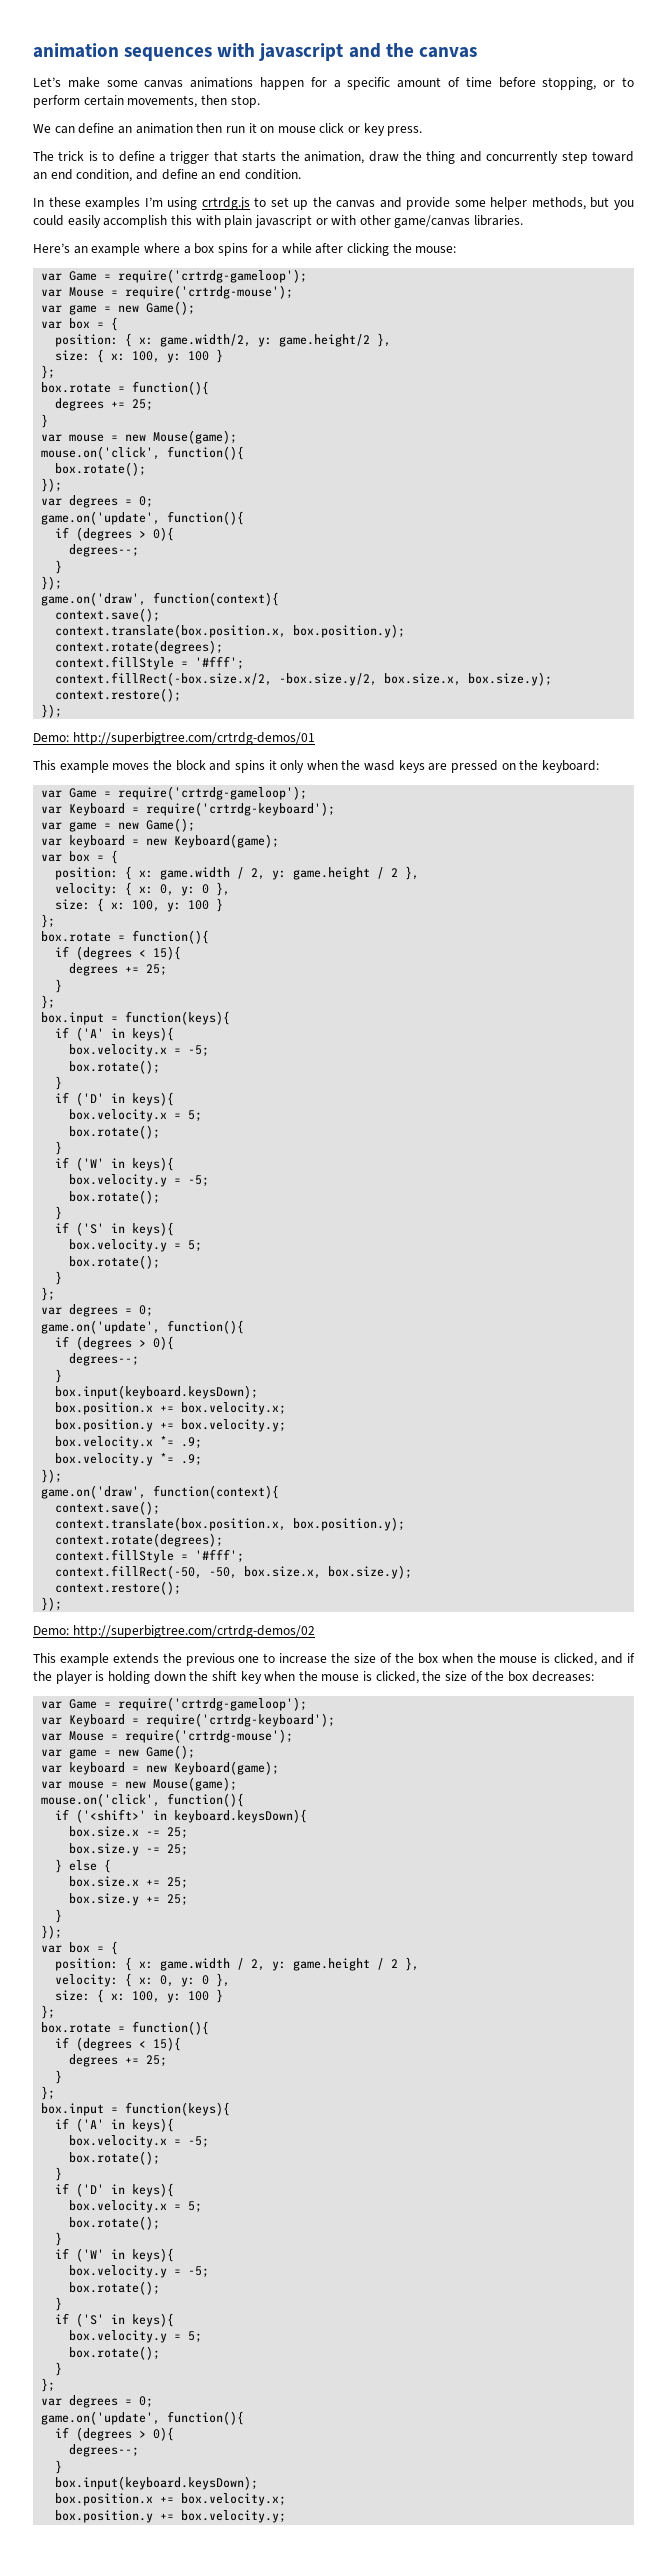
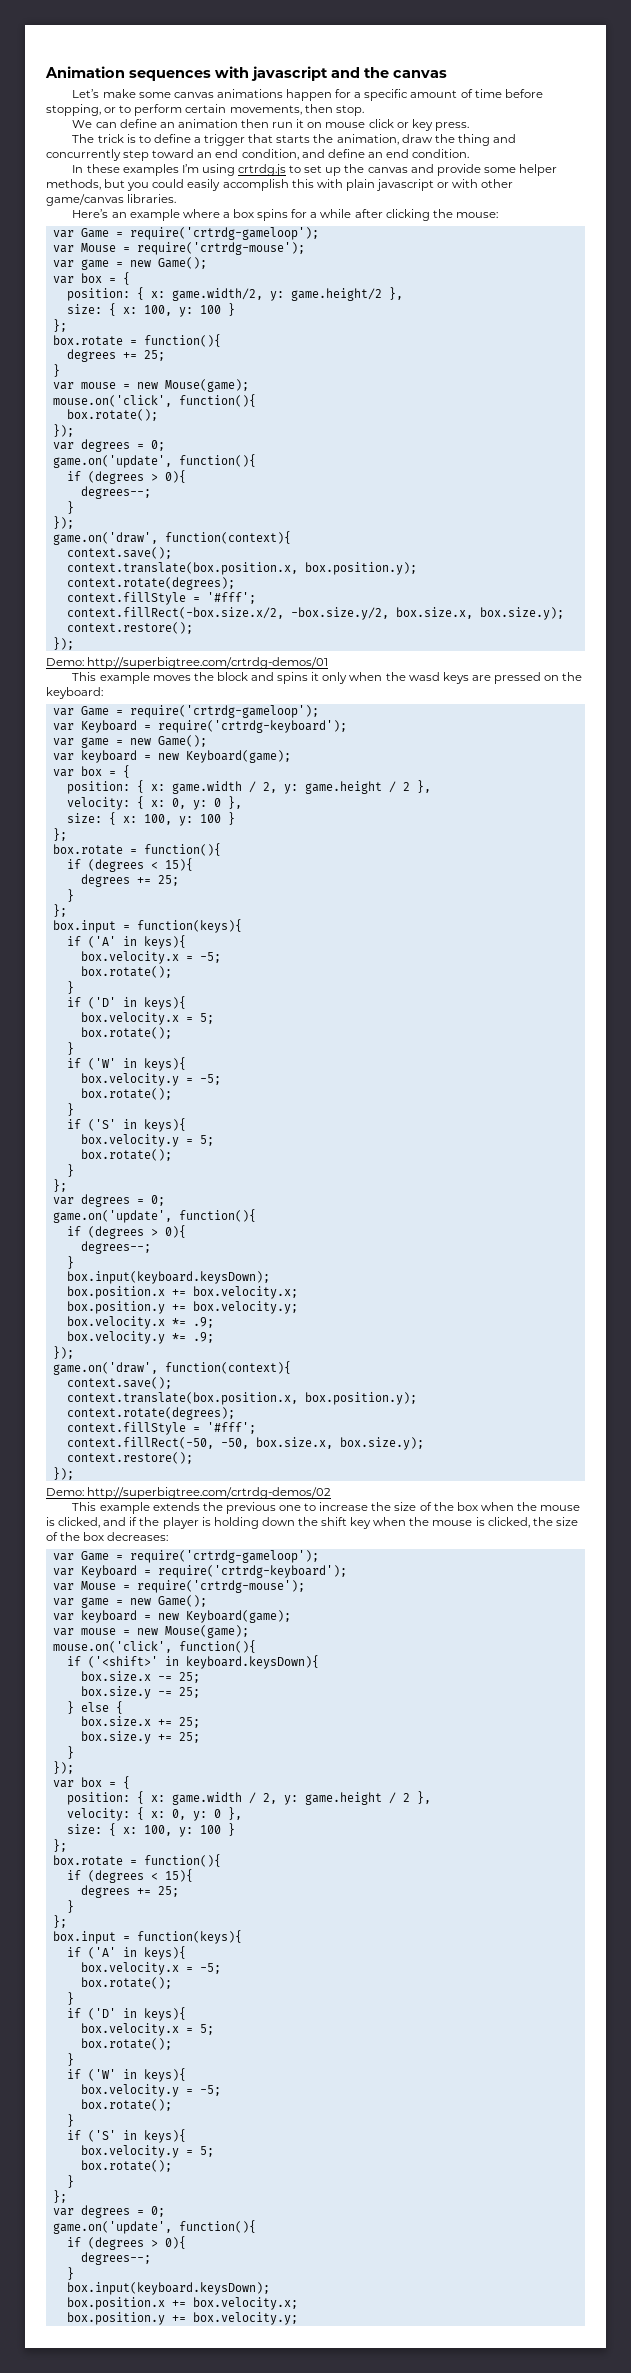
[33,43,119,58] animation -> [45,66,125,78] Animation

